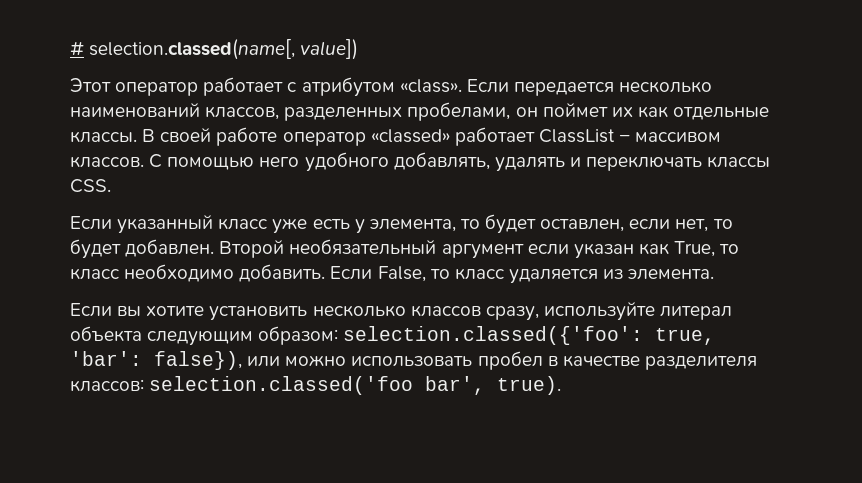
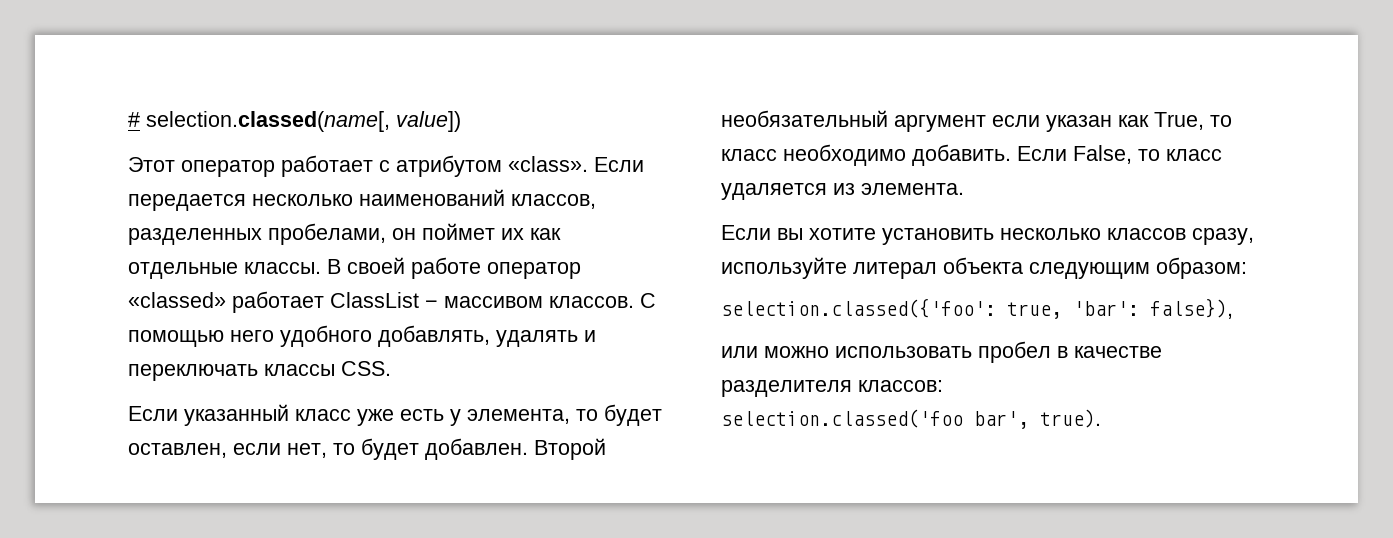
(339, 335) none -> (1247, 268) //
(242, 360) none -> (1233, 308) //
(144, 385) none -> (943, 386) //

